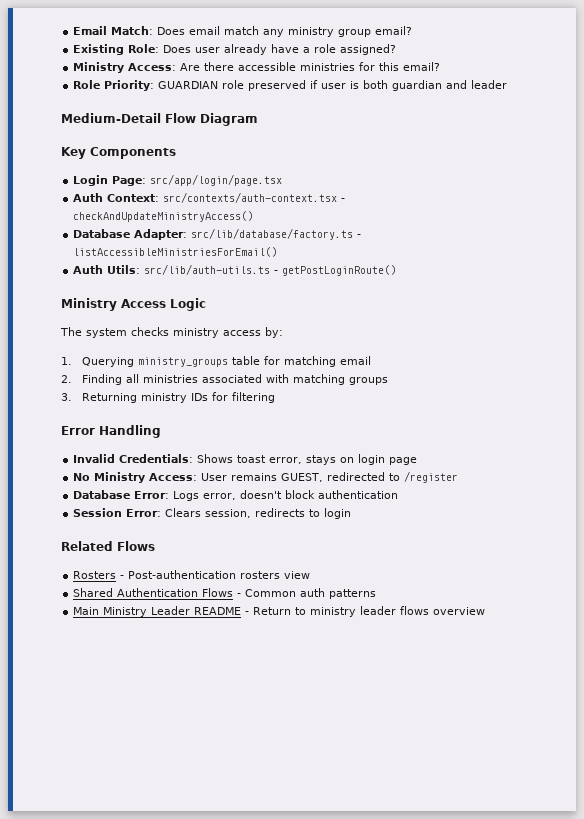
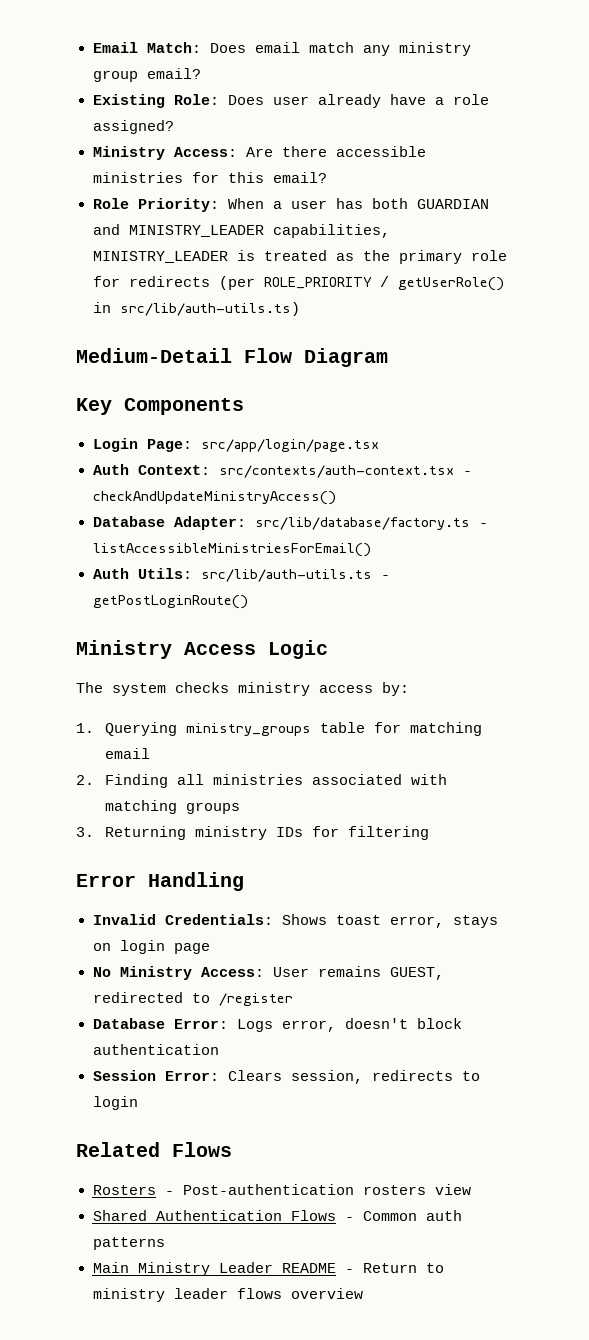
[158,80,508,91] GUARDIAN role preserved if user is both guardian and leader -> [227,198,489,209] [92,224,390,238] [92,250,507,264] [92,276,504,291] [92,302,300,316] When a user has both GUARDIAN and MINISTRY_LEADER capabilities, MINISTRY_LEADER is treated as the primary role for redirects (per ROLE_PRIORITY / getUserRole() in src/lib/auth-utils.ts)

